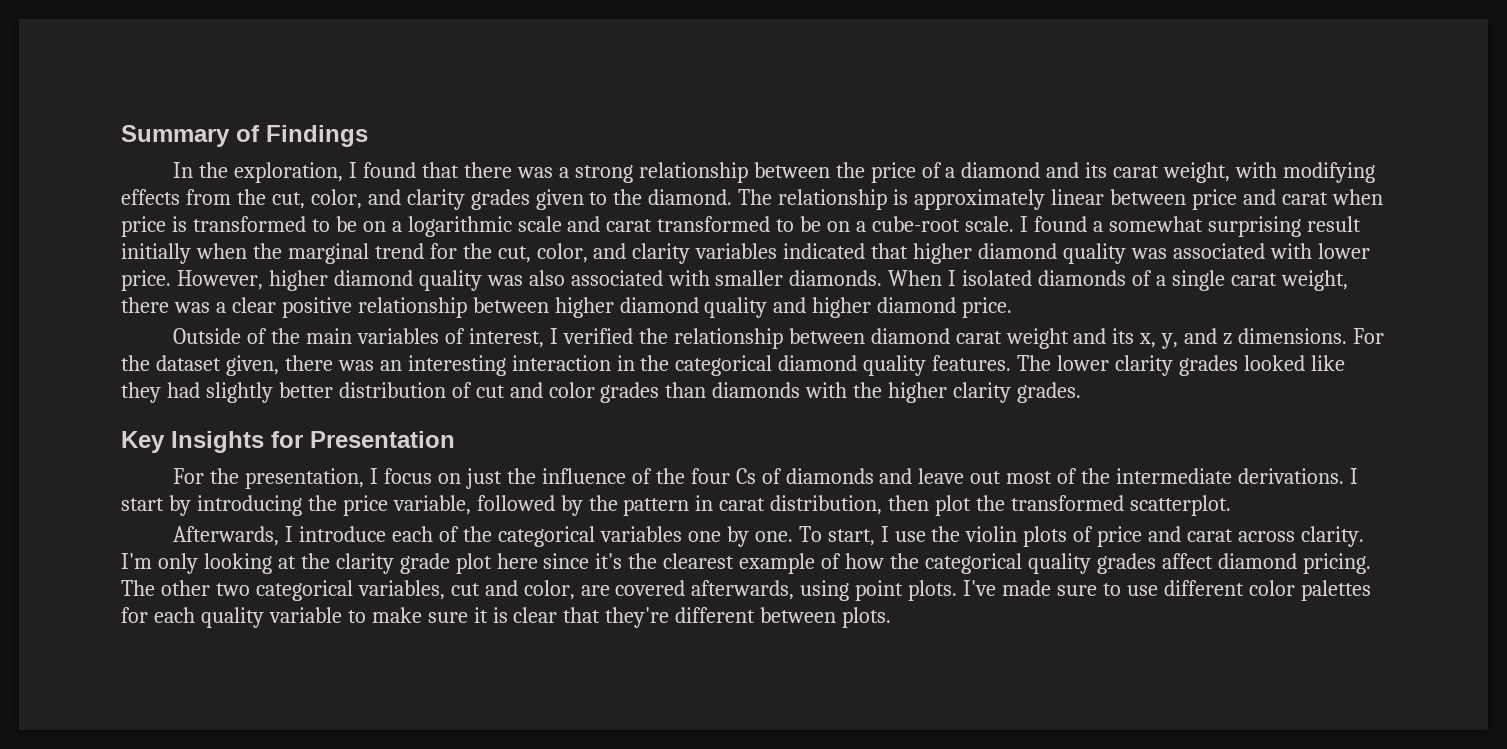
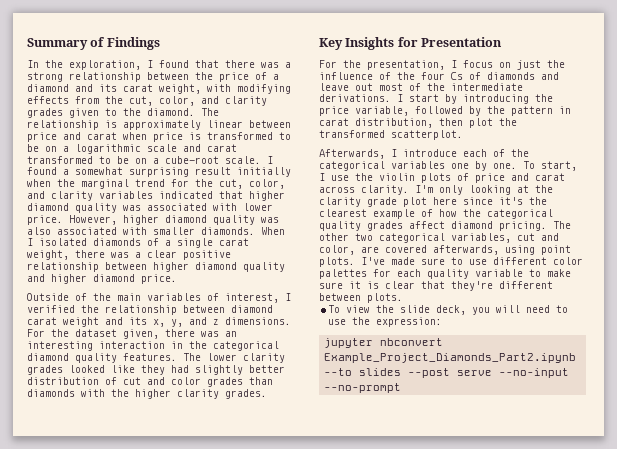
(892, 617) none -> [328,305,569,315] [328,317,443,327] [324,338,444,348] [324,353,577,363] [324,368,570,378] [324,383,402,393] // To view the slide deck, you will need to use the expression: // jupyter nbconvert Example_Project_Diamonds_Part2.ipynb --to slides --post serve --no-input --no-prompt

